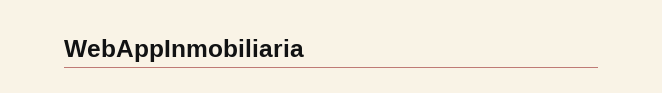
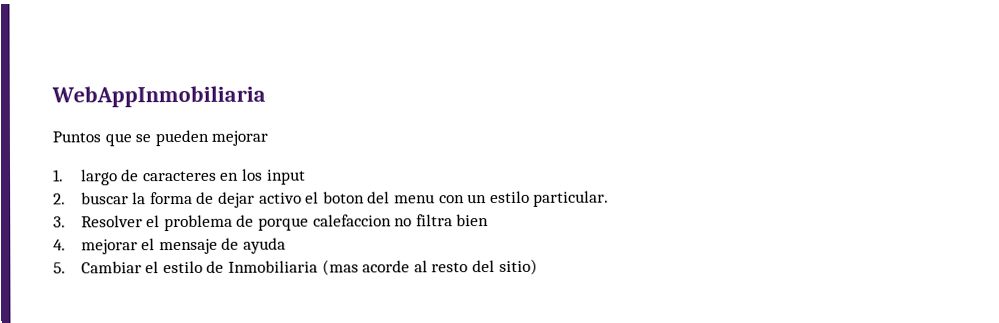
(304, 50) none -> [52,129,269,147] [53,168,306,186] [53,190,610,208] [53,214,490,232] [53,237,287,255] [53,258,538,276] // Puntos que se pueden mejorar // 1. largo de caracteres en los input // 2. buscar la forma de dejar activo el boton del menu con un estilo particular. // 3. Resolver el problema de porque calefaccion no filtra bien // 4. mejorar el mensaje de ayuda // 5. Cambiar el estilo de Inmobiliaria (mas acorde al resto del sitio)

